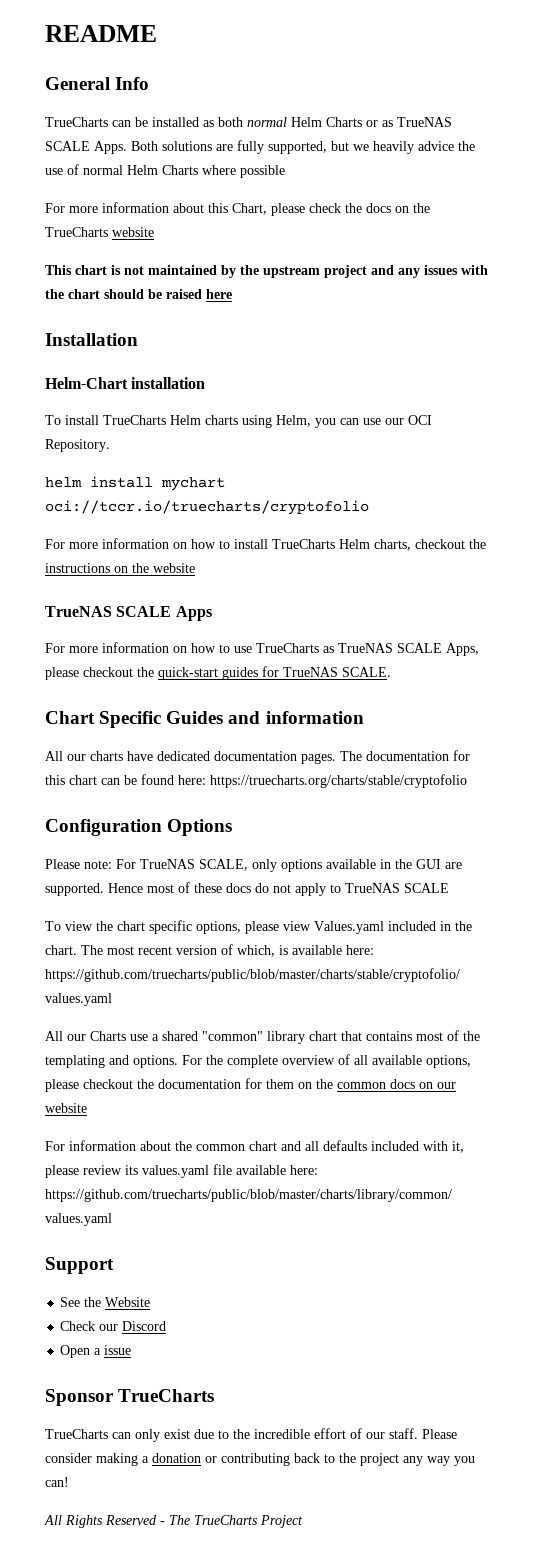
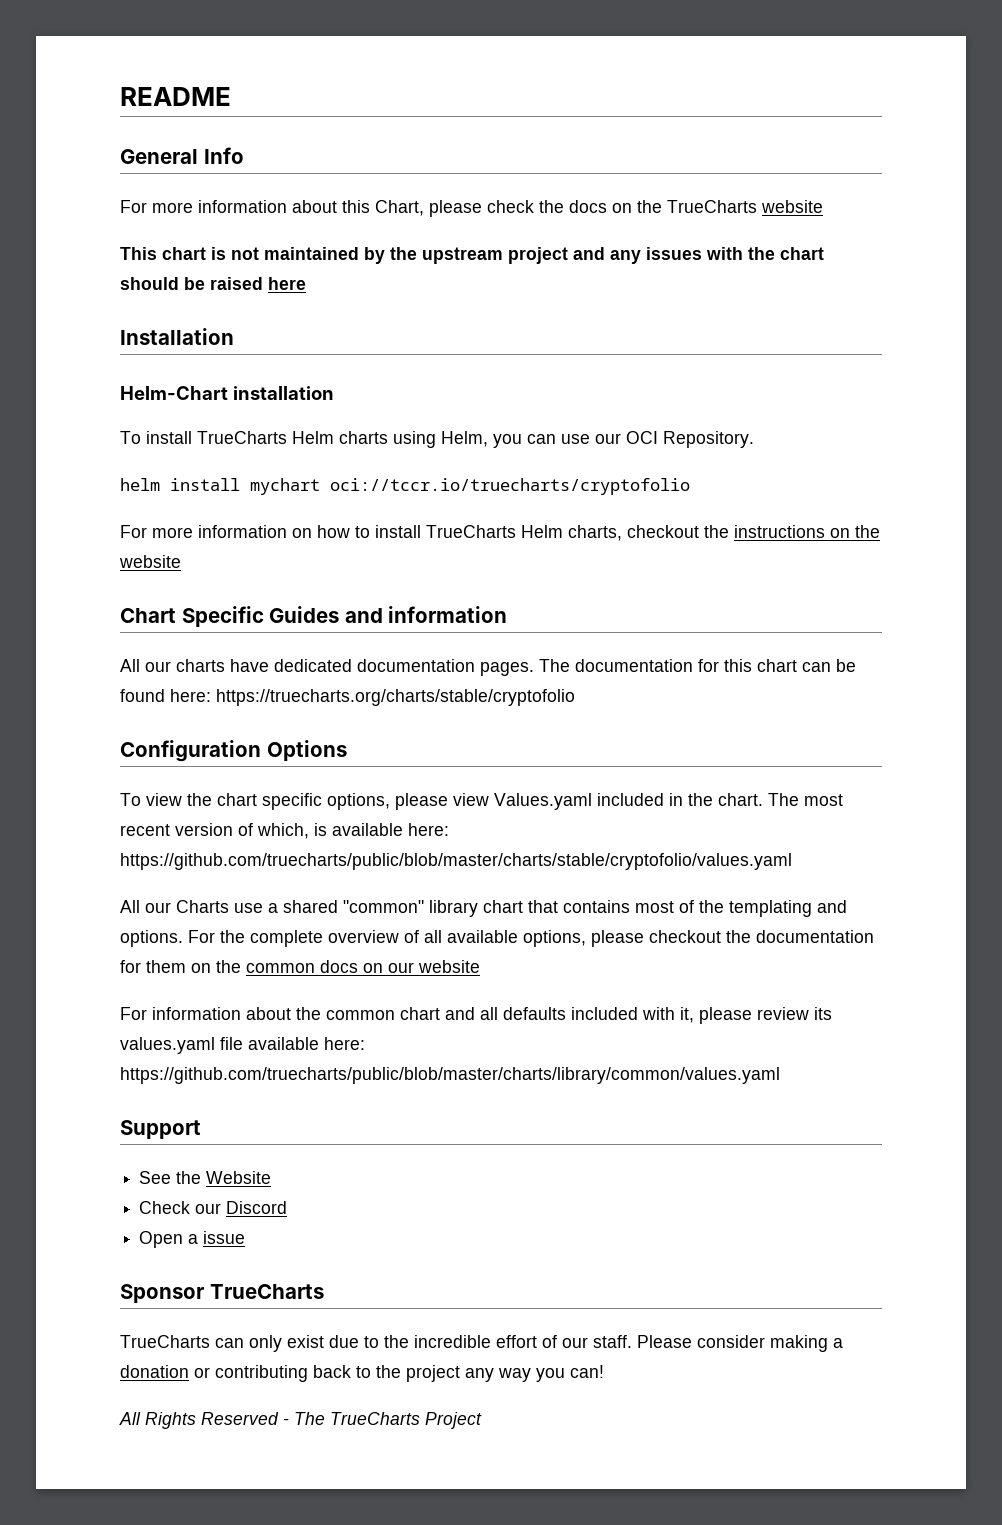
[45,117,452,127] [45,140,475,154] [45,164,285,178] // TrueCharts can be installed as both normal Helm Charts or as TrueNAS SCALE Apps. Both solutions are fully supported, but we heavily advice the use of normal Helm Charts where possible -> (244, 155) none
[45,606,212,621] [45,642,479,656] [45,666,391,680] // TrueNAS SCALE Apps // For more information on how to use TrueCharts as TrueNAS SCALE Apps, please checkout the quick-start guides for TrueNAS SCALE. -> (181, 561) none
[45,859,462,872] [45,882,449,896] // Please note: For TrueNAS SCALE, only options available in the GUI are supported. Hence most of these docs do not apply to TrueNAS SCALE -> (347, 750) none

